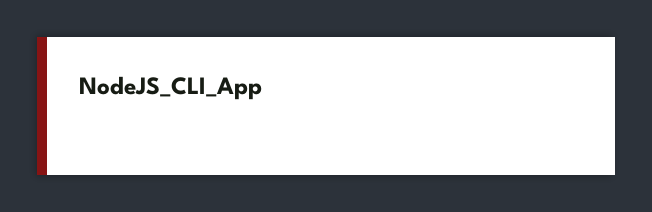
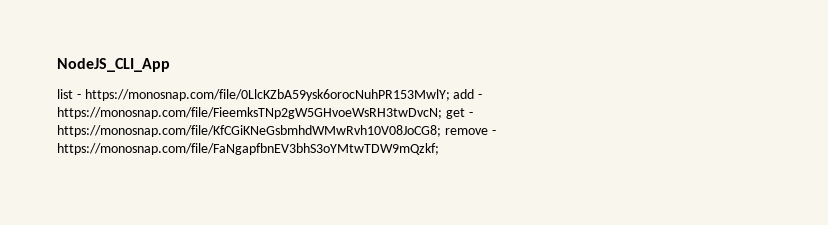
(262, 88) none -> [57,89,483,101] [57,107,473,119] [57,125,496,137] [57,143,439,155] // list - https://monosnap.com/file/0LlcKZbA59ysk6orocNuhPR153MwlY; add - https://monosnap.com/file/FieemksTNp2gW5GHvoeWsRH3twDvcN; get - https://monosnap.com/file/KfCGiKNeGsbmhdWMwRvh10V08JoCG8; remove - https://monosnap.com/file/FaNgapfbnEV3bhS3oYMtwTDW9mQzkf;

